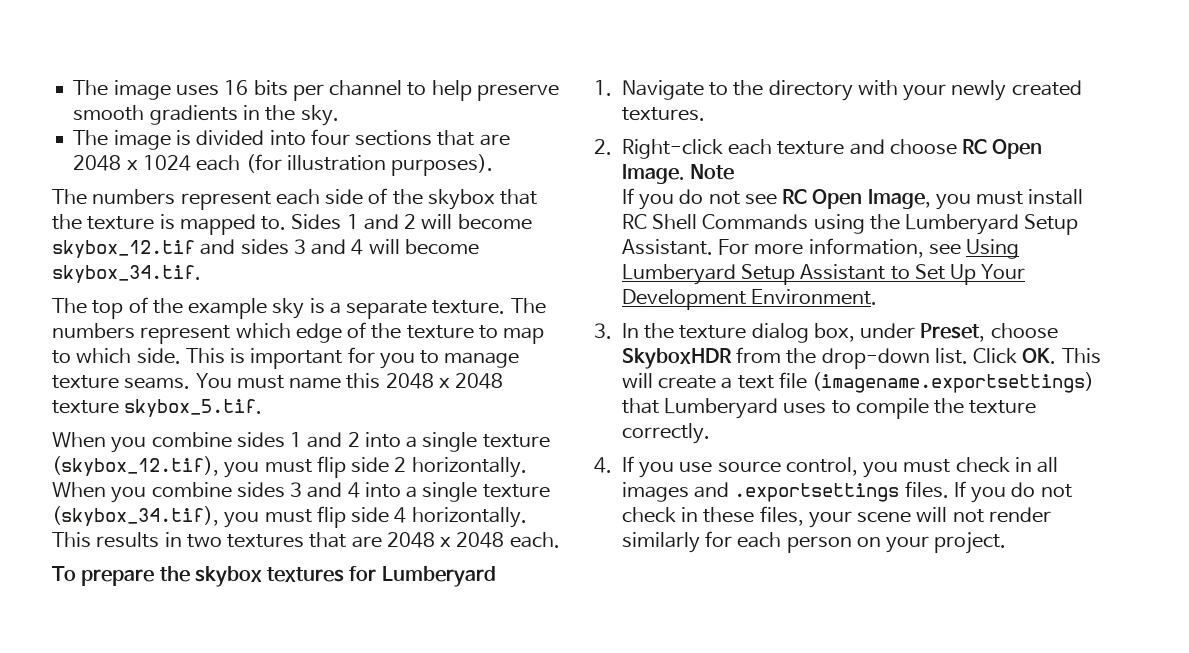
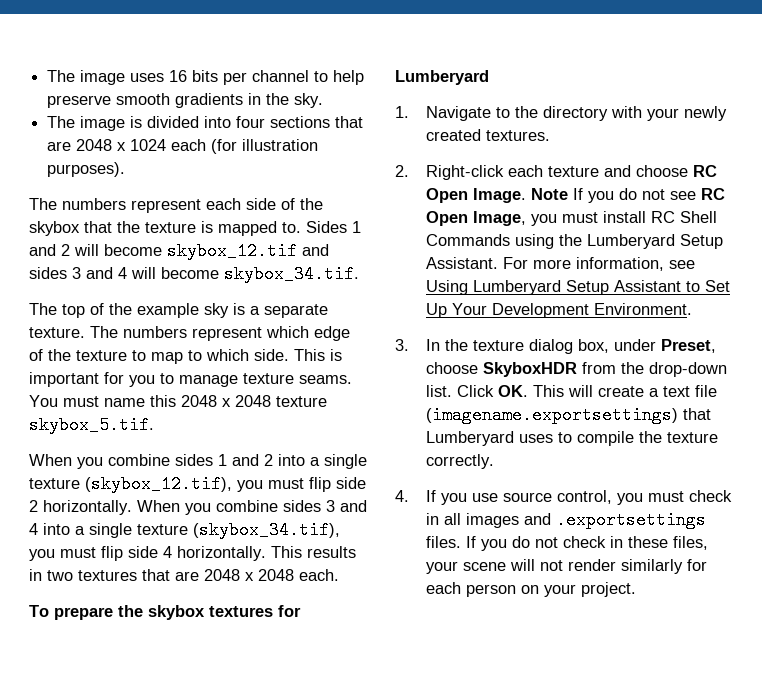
(735, 172) // -> (569, 194) none

